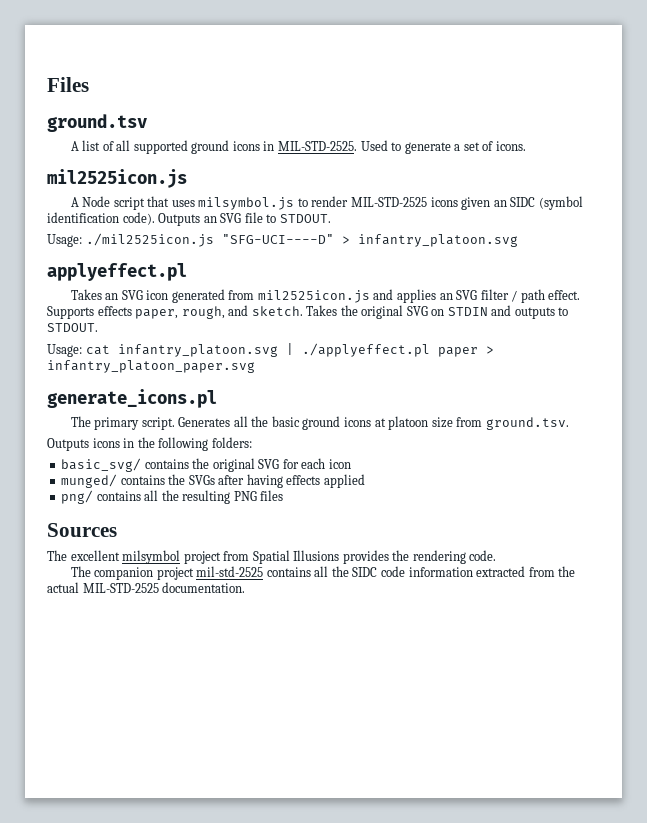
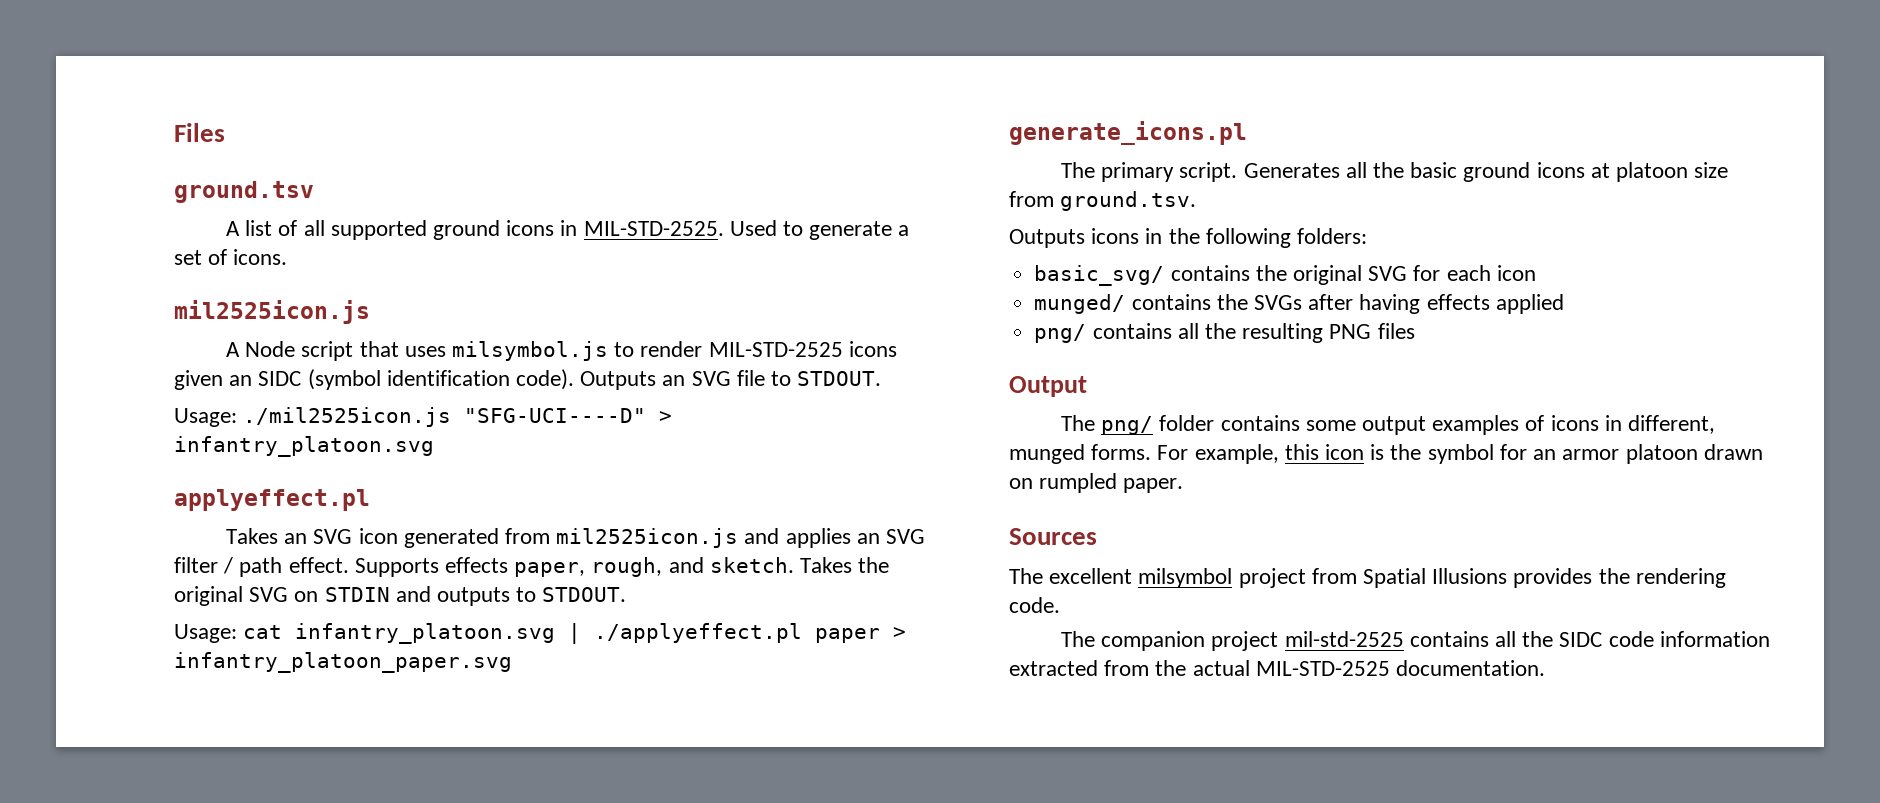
(284, 495) none -> [1009,376,1087,397] [1060,415,1715,435] [1009,444,1763,464] [1009,473,1184,493] // Output // The png/ folder contains some output examples of icons in different, munged forms. For example, this icon is the symbol for an armor platoon drawn on rumpled paper.

